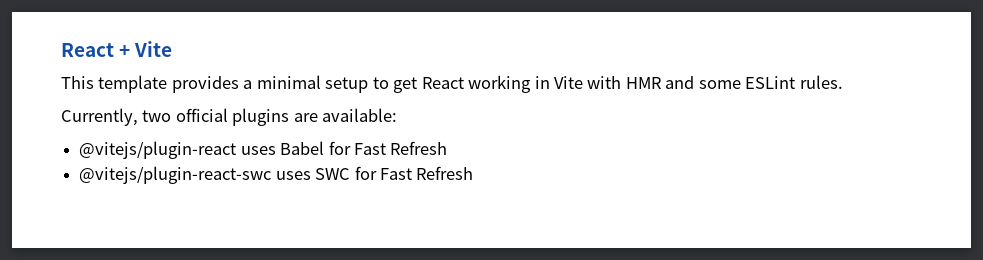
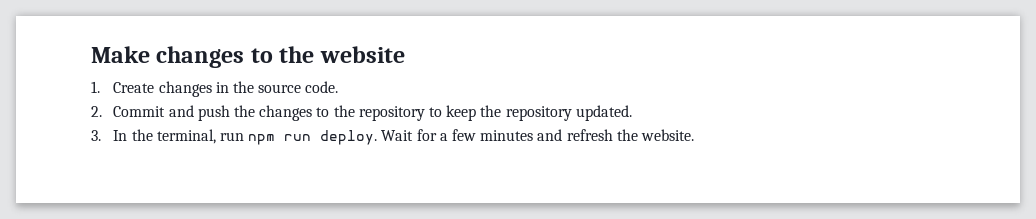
[61,41,173,57] [61,75,843,93] [61,108,398,126] [79,141,448,159] [79,166,474,184] React + Vite // This template provides a minimal setup to get React working in Vite with HMR and some ESLint rules. // Currently, two official plugins are available: // @vitejs/plugin-react uses Babel for Fast Refresh // @vitejs/plugin-react-swc uses SWC for Fast Refresh -> [91,46,405,68] [91,81,339,97] [91,105,632,121] [91,129,694,145] Make changes to the website // 1. Create changes in the source code. // 2. Commit and push the changes to the repository to keep the repository updated. // 3. In the terminal, run npm run deploy. Wait for a few minutes and refresh the website.

